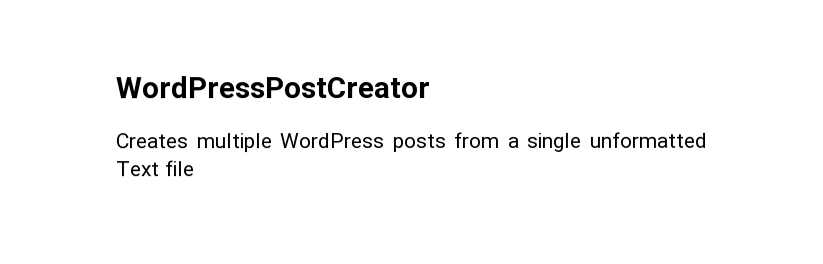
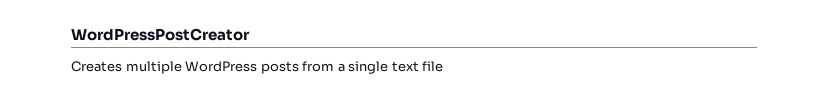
[588,131,708,148] [116,161,160,177] unformatted Text -> [391,61,419,72] text

